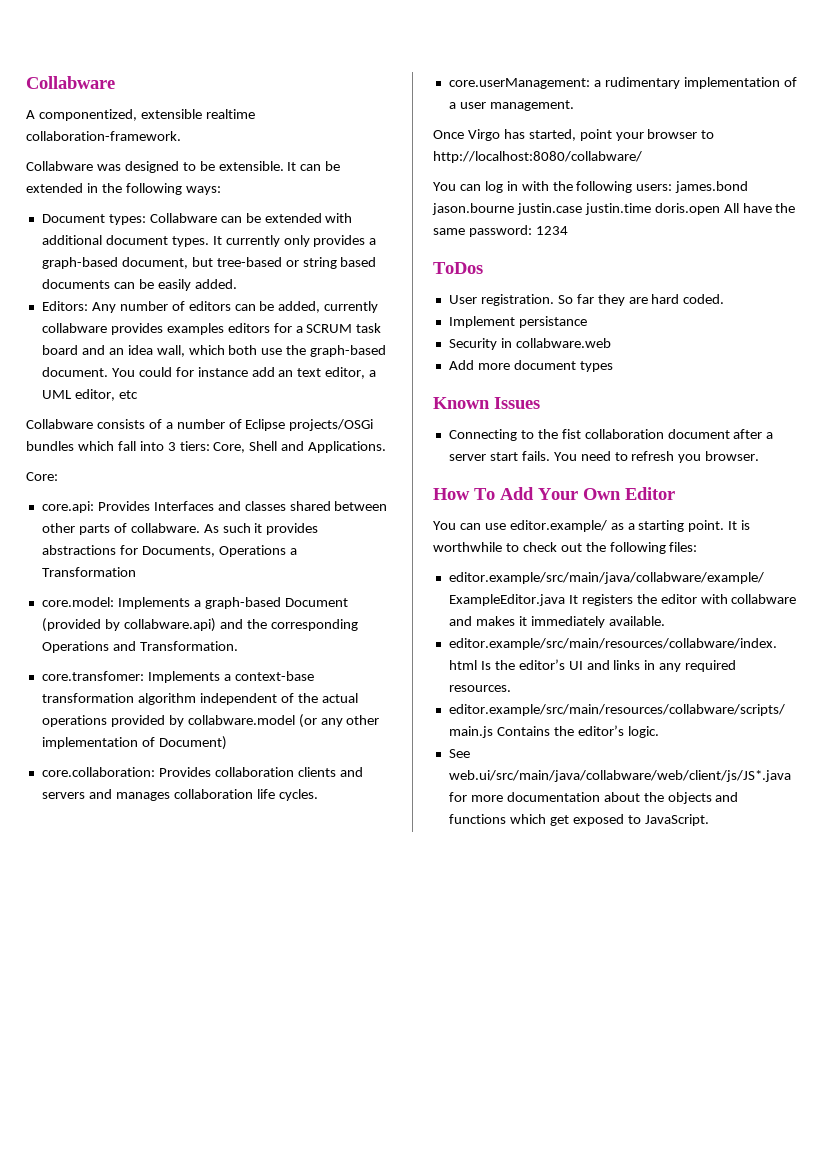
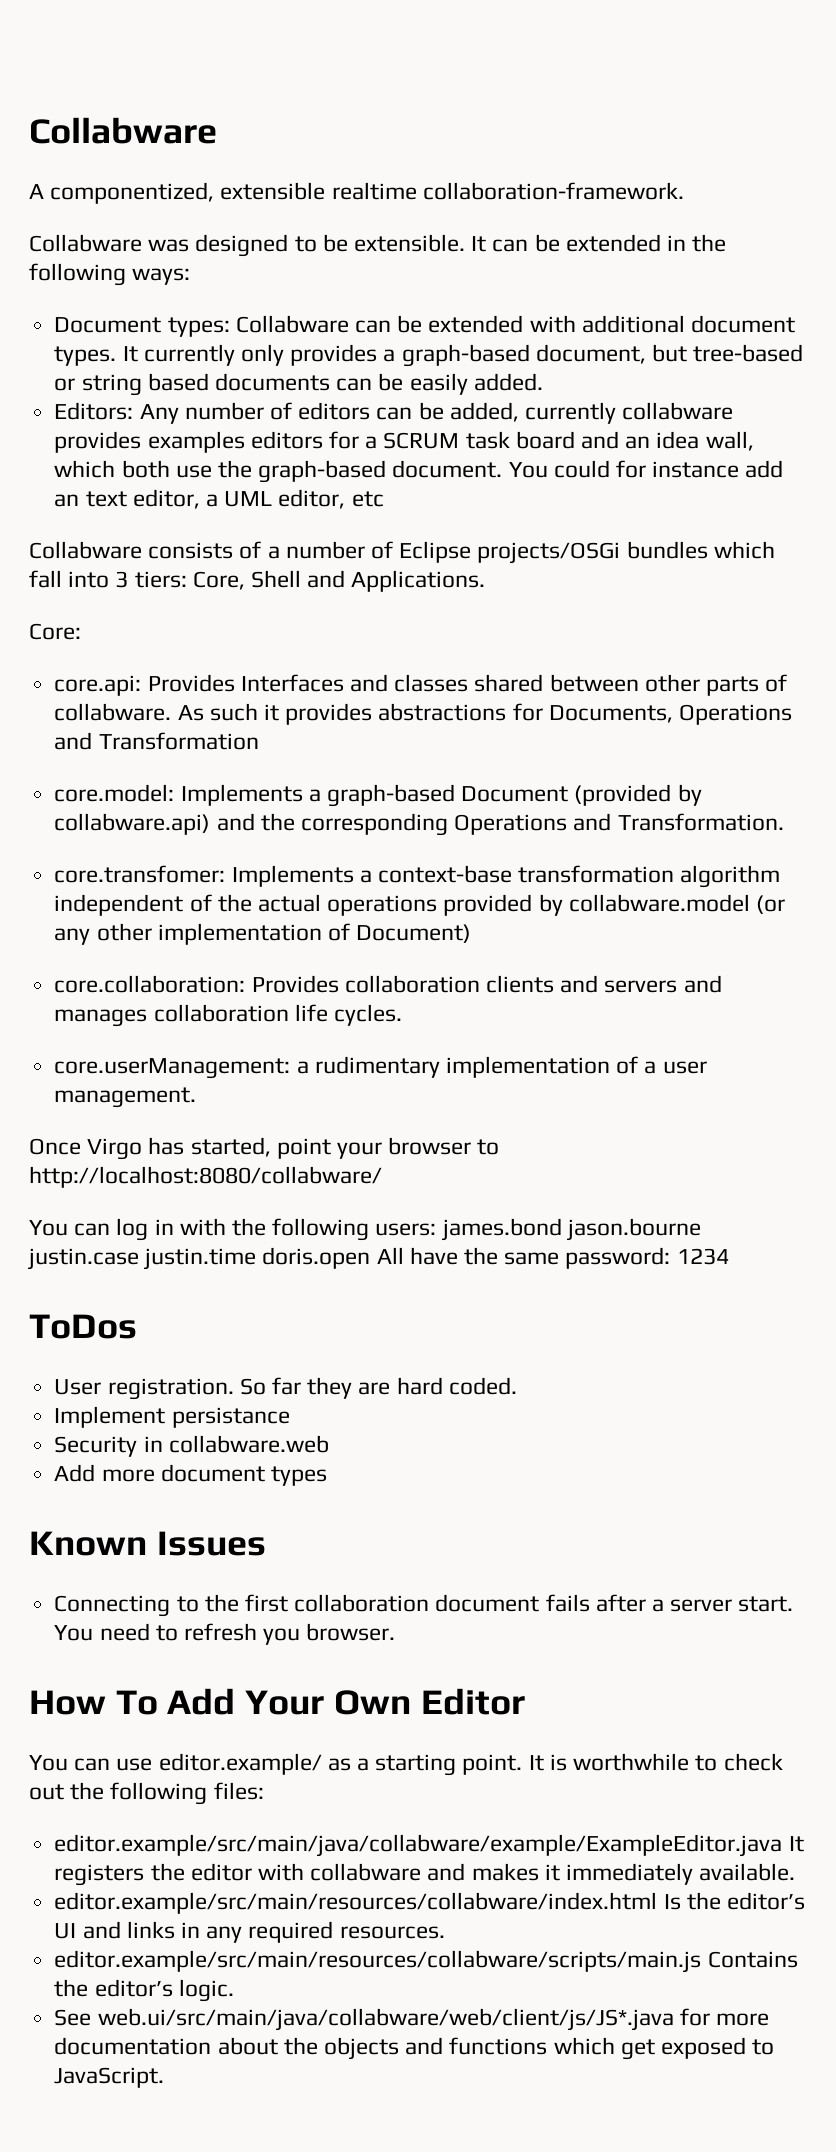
[289,548,297,555] a -> [54,732,93,750] and
[561,429,581,439] fist -> [244,1594,288,1612] first
(730, 434) none -> [545,1594,590,1612] fails
[489,451,550,461] start fails. -> [738,1596,794,1612] start.

